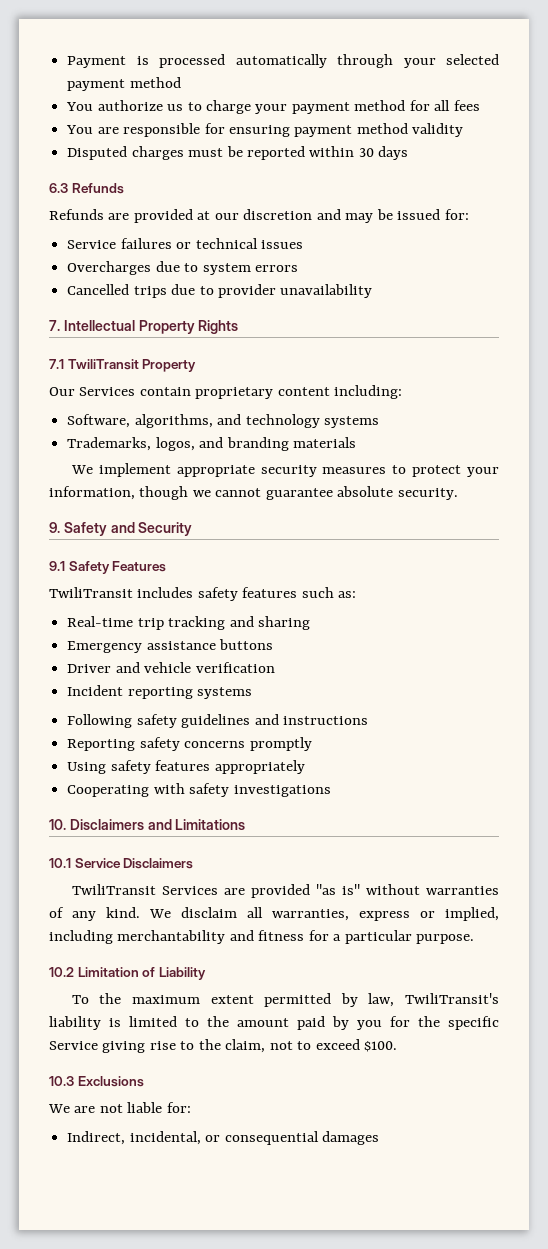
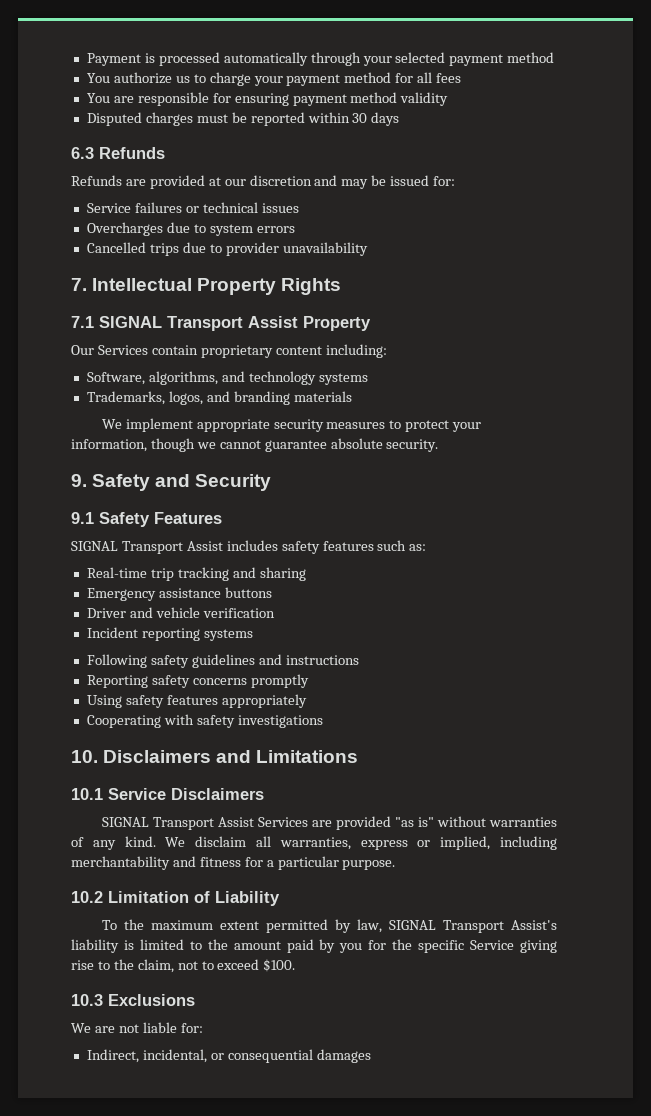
[67,359,139,370] TwiliTransit -> [99,316,298,331] SIGNAL Transport Assist
[49,587,133,598] TwiliTransit -> [71,541,223,554] SIGNAL Transport Assist
[71,884,156,895] TwiliTransit -> [101,817,254,830] SIGNAL Transport Assist
[405,993,500,1004] TwiliTransit's -> [388,920,557,933] SIGNAL Transport Assist's

